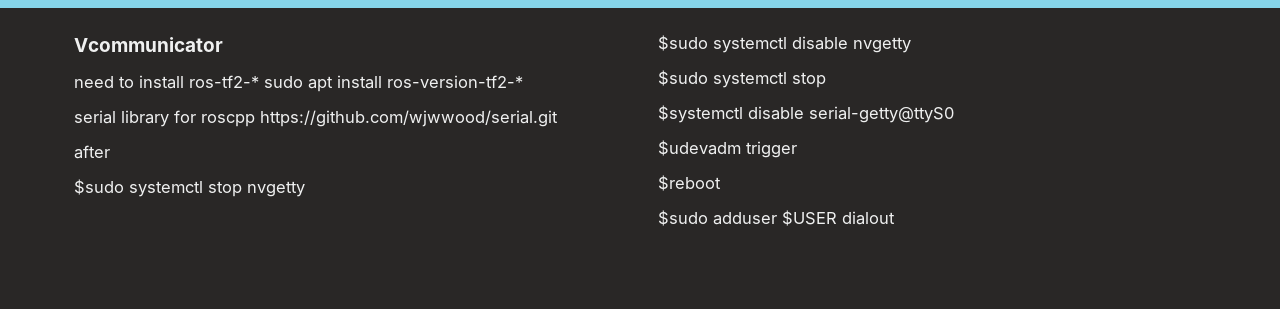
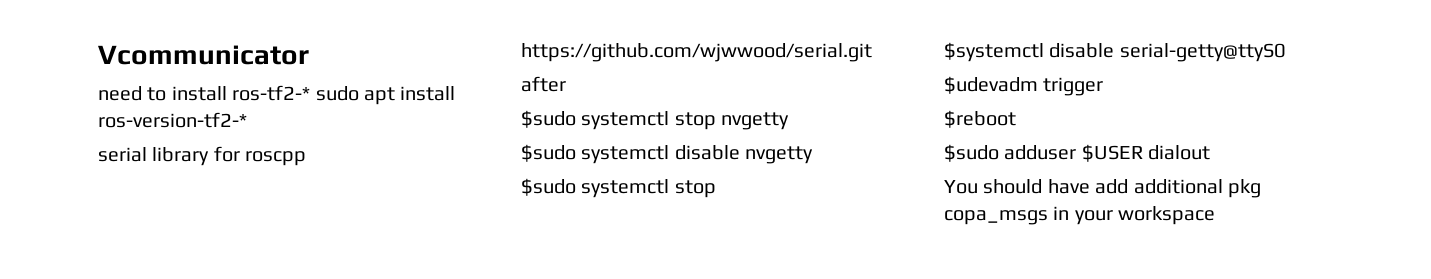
(895, 218) none -> [944,179,1261,198] [944,206,1216,225] // You should have add additional pkg copa_msgs in your workspace

